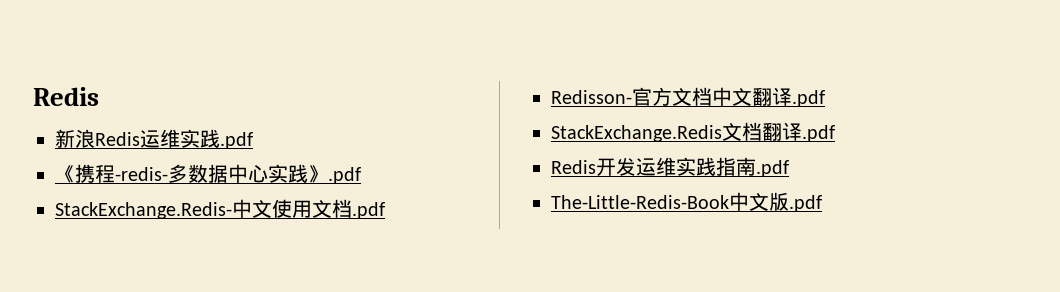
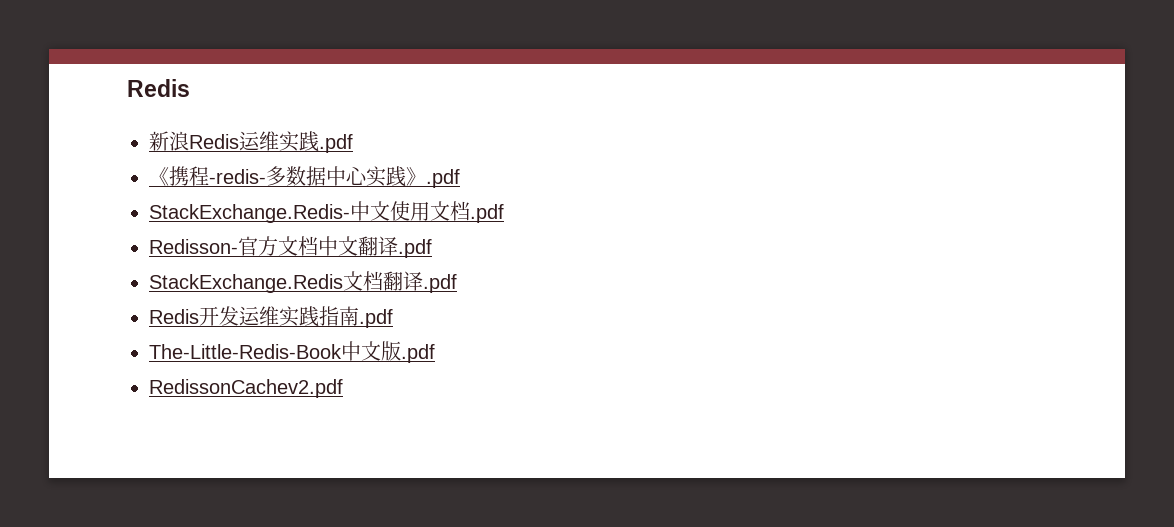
(822, 203) none -> [149,379,343,398] // RedissonCachev2.pdf

